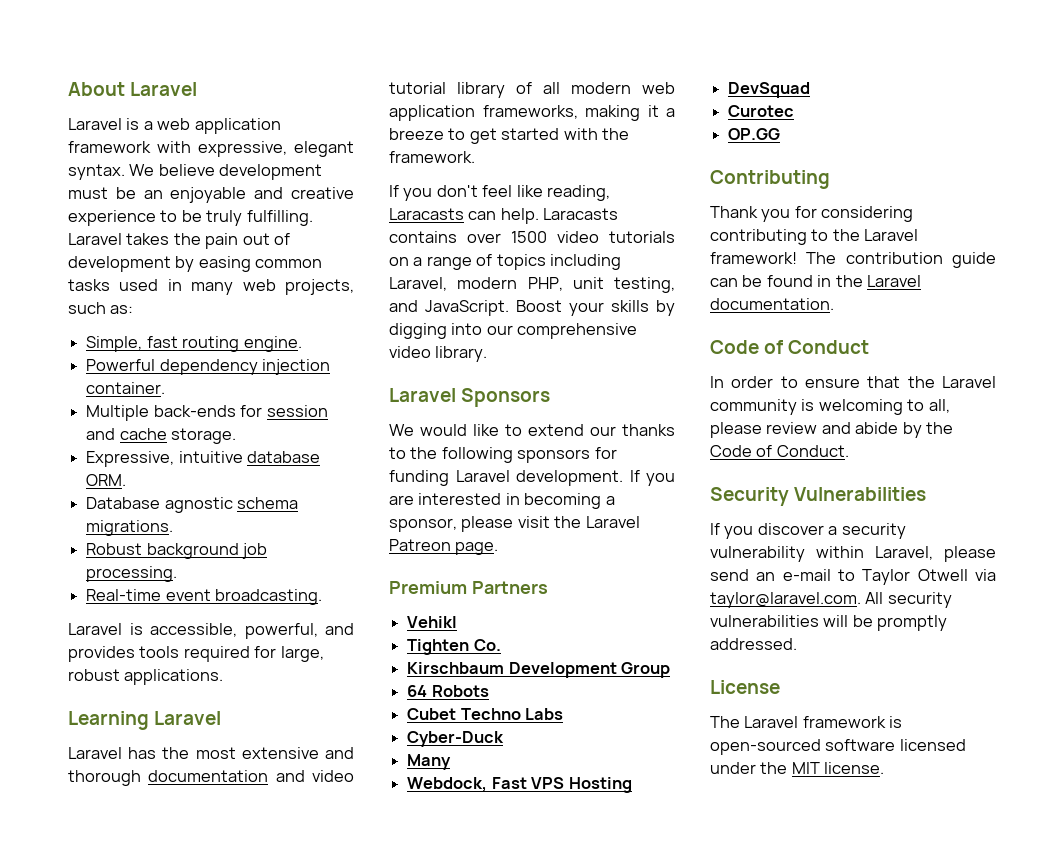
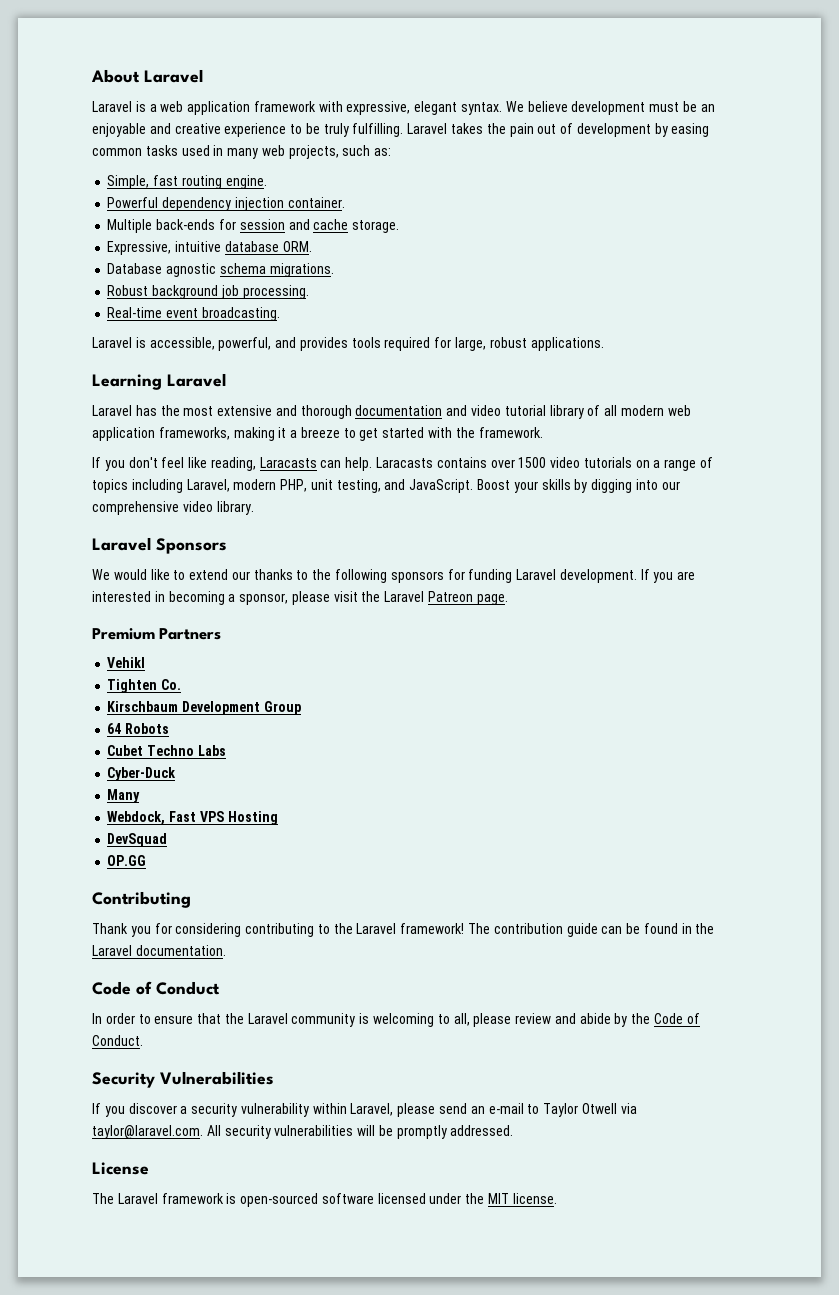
[728,105,795,117] // Curotec -> (168, 840) none

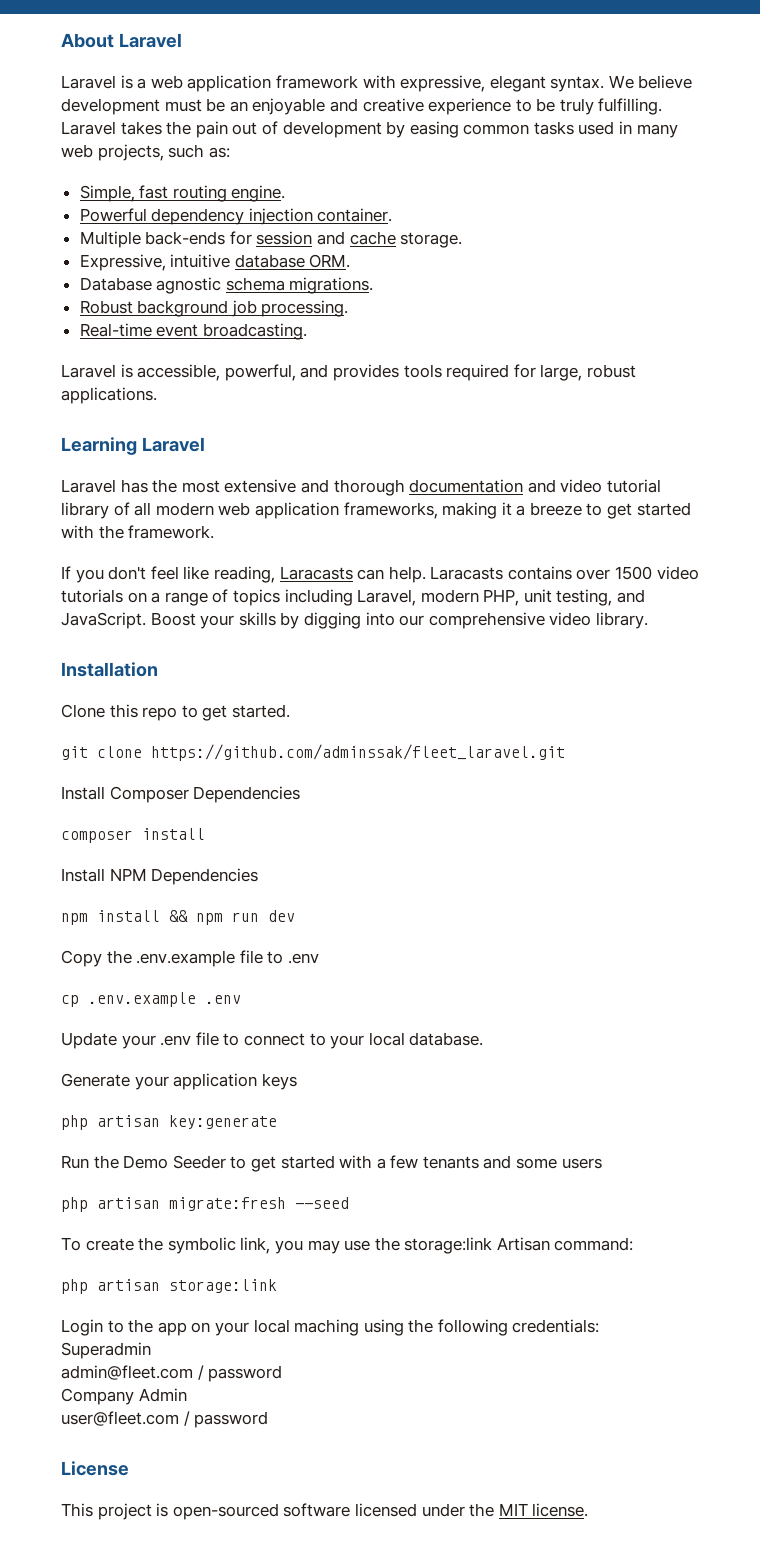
[92,537,227,554] [92,569,696,583] [92,591,508,605] [92,628,222,640] [107,657,146,668] [107,679,182,693] [107,701,301,715] [107,723,170,734] [107,745,226,756] [107,767,177,781] [107,789,141,803] [107,811,278,825] [107,833,168,847] [107,855,147,866] [92,891,191,908] [92,923,715,937] [92,945,226,956] [92,981,220,995] [92,1013,700,1027] [92,1035,143,1046] [92,1071,274,1088] [92,1103,637,1117] [92,1125,514,1139] [92,1162,149,1175] [92,1193,224,1204] Laravel Sponsors // We would like to extend our thanks to the following sponsors for funding Laravel development. If you are interested in becoming a sponsor, please visit the Laravel Patreon page. // Premium Partners // Vehikl // Tighten Co. // Kirschbaum Development Group // 64 Robots // Cubet Techno Labs // Cyber-Duck // Many // Webdock, Fast VPS Hosting // DevSquad // OP.GG // Contributing // Thank you for considering contributing to the Laravel framework! The contribution guide can be found in the Laravel documentation. // Code of Conduct // In order to ensure that the Laravel community is welcoming to all, please review and abide by the Code of Conduct. // Security Vulnerabilities // If you discover a security vulnerability within Laravel, please send an e-mail to Taylor Otwell via taylor@laravel.com. All security vulnerabilities will be promptly addressed. // License // The Laravel framework -> [61,662,158,677] [61,704,290,721] [61,744,565,761] [61,786,301,803] [61,828,205,843] [61,868,259,885] [61,910,295,925] [61,950,319,967] [61,992,241,1007] [61,1032,484,1049] [61,1073,297,1090] [61,1115,277,1130] [61,1155,602,1172] [61,1197,349,1212] [61,1237,634,1254] [61,1279,277,1294] [61,1319,600,1336] [61,1342,151,1359] [61,1365,283,1382] [61,1388,187,1405] [61,1411,269,1428] [61,1461,129,1476] [61,1503,152,1520] Installation // Clone this repo to get started. // git clone https://github.com/adminssak/fleet_laravel.git // Install Composer Dependencies // composer install // Install NPM Dependencies // npm install && npm run dev // Copy the .env.example file to .env // cp .env.example .env // Update your .env file to connect to your local database. // Generate your application keys // php artisan key:generate // Run the Demo Seeder to get started with a few tenants and some users // php artisan migrate:fresh --seed // To create the symbolic link, you may use the storage:link Artisan command: // php artisan storage:link // Login to the app on your local maching using the following credentials: // Superadmin // admin@fleet.com / password // Company Admin // user@fleet.com / password // License // This project

